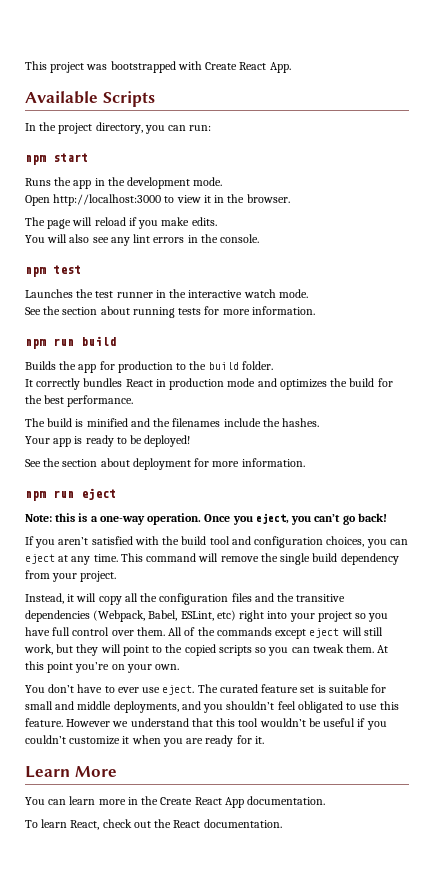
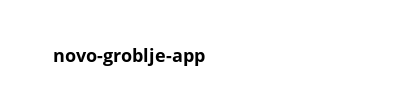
[25,61,291,73] [25,91,155,107] [25,122,212,134] [25,153,88,165] [25,177,223,189] [25,194,290,206] [25,217,217,229] [25,234,260,246] [25,265,81,277] [25,289,308,298] [25,306,315,318] [25,336,116,349] [25,361,273,373] [25,378,393,390] [25,395,134,407] [25,418,320,427] [25,435,191,447] [25,458,305,470] [25,488,116,501] [25,513,387,525] [25,536,408,548] [25,553,399,565] [25,570,117,582] [25,593,346,605] [25,610,389,622] [25,627,383,639] [24,644,389,656] [25,661,180,673] [25,684,387,695] [25,701,399,713] [25,718,387,730] [25,735,264,747] [25,766,117,778] [25,796,326,808] [25,819,282,830] This project was bootstrapped with Create React App. // Available Scripts // In the project directory, you can run: // npm start // Runs the app in the development mode. // Open http://localhost:3000 to view it in the browser. // The page will reload if you make edits. // You will also see any lint errors in the console. // npm test // Launches the test runner in the interactive watch mode. // See the section about running tests for more information. // npm run build // Builds the app for production to the build folder. // It correctly bundles React in production mode and optimizes the build for the best performance. // The build is minified and the filenames include the hashes. // Your app is ready to be deployed! // See the section about deployment for more information. // npm run eject // Note: this is a one-way operation. Once you eject, you can’t go back! // If you aren’t satisfied with the build tool and configuration choices, you can eject at any time. This command will remove the single build dependency from your project. // Instead, it will copy all the configuration files and the transitive dependencies (Webpack, Babel, ESLint, etc) right into your project so you have full control over them. All of the commands except eject will still work, but they will point to the copied scripts so you can tweak them. At this point you’re on your own. // You don’t have to ever use eject. The curated feature set is suitable for small and middle deployments, and you shouldn’t feel obligated to use this feature. However we understand that this tool wouldn’t be useful if you couldn’t customize it when you are ready for it. // Learn More // You can learn more in the Create React App documentation. // To learn React, check out the React documentation. -> [53,48,205,66] novo-groblje-app

